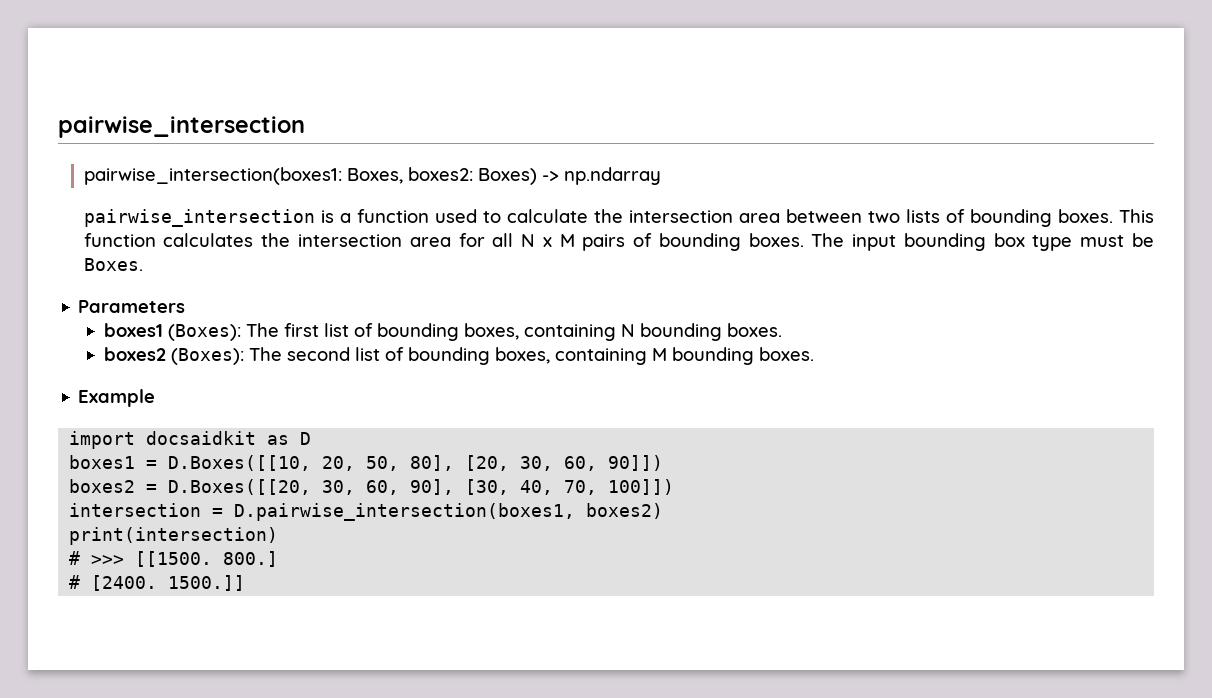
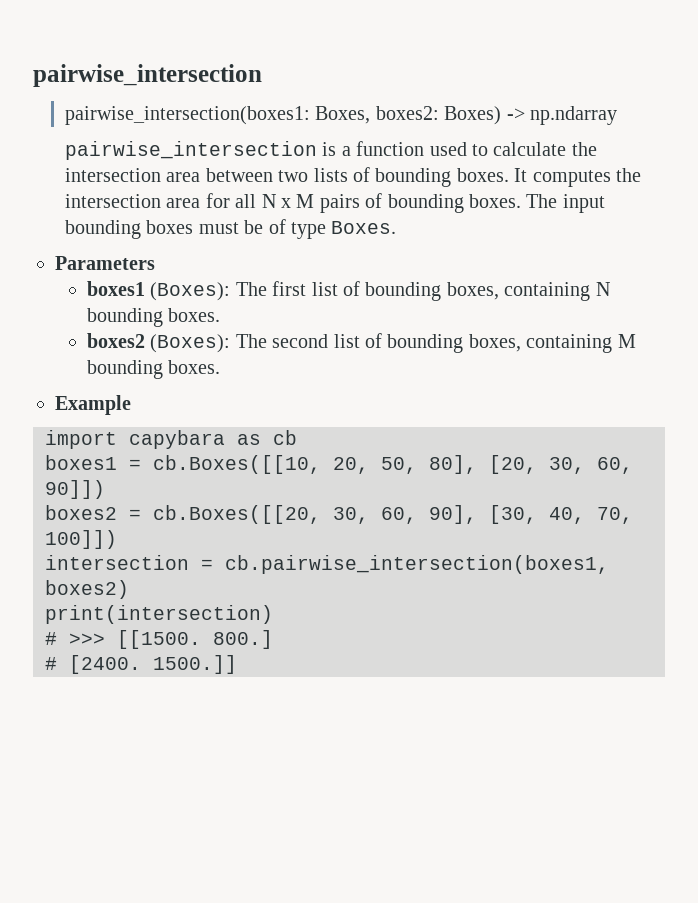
[1119,209,1154,223] [83,233,254,247] This function calculates -> [514,168,611,187] It computes
[993,233,1154,251] box type must be -> [146,219,327,239] boxes must be of type
[146,431,312,445] docsaidkit as D -> [129,430,297,449] capybara as cb
[168,455,312,471] D.Boxes([[10, -> [153,455,321,474] cb.Boxes([[10,
[168,479,312,495] D.Boxes([[20, -> [153,505,321,524] cb.Boxes([[20,
[234,503,576,521] D.pairwise_intersection(boxes1, -> [225,555,609,574] cb.pairwise_intersection(boxes1,

